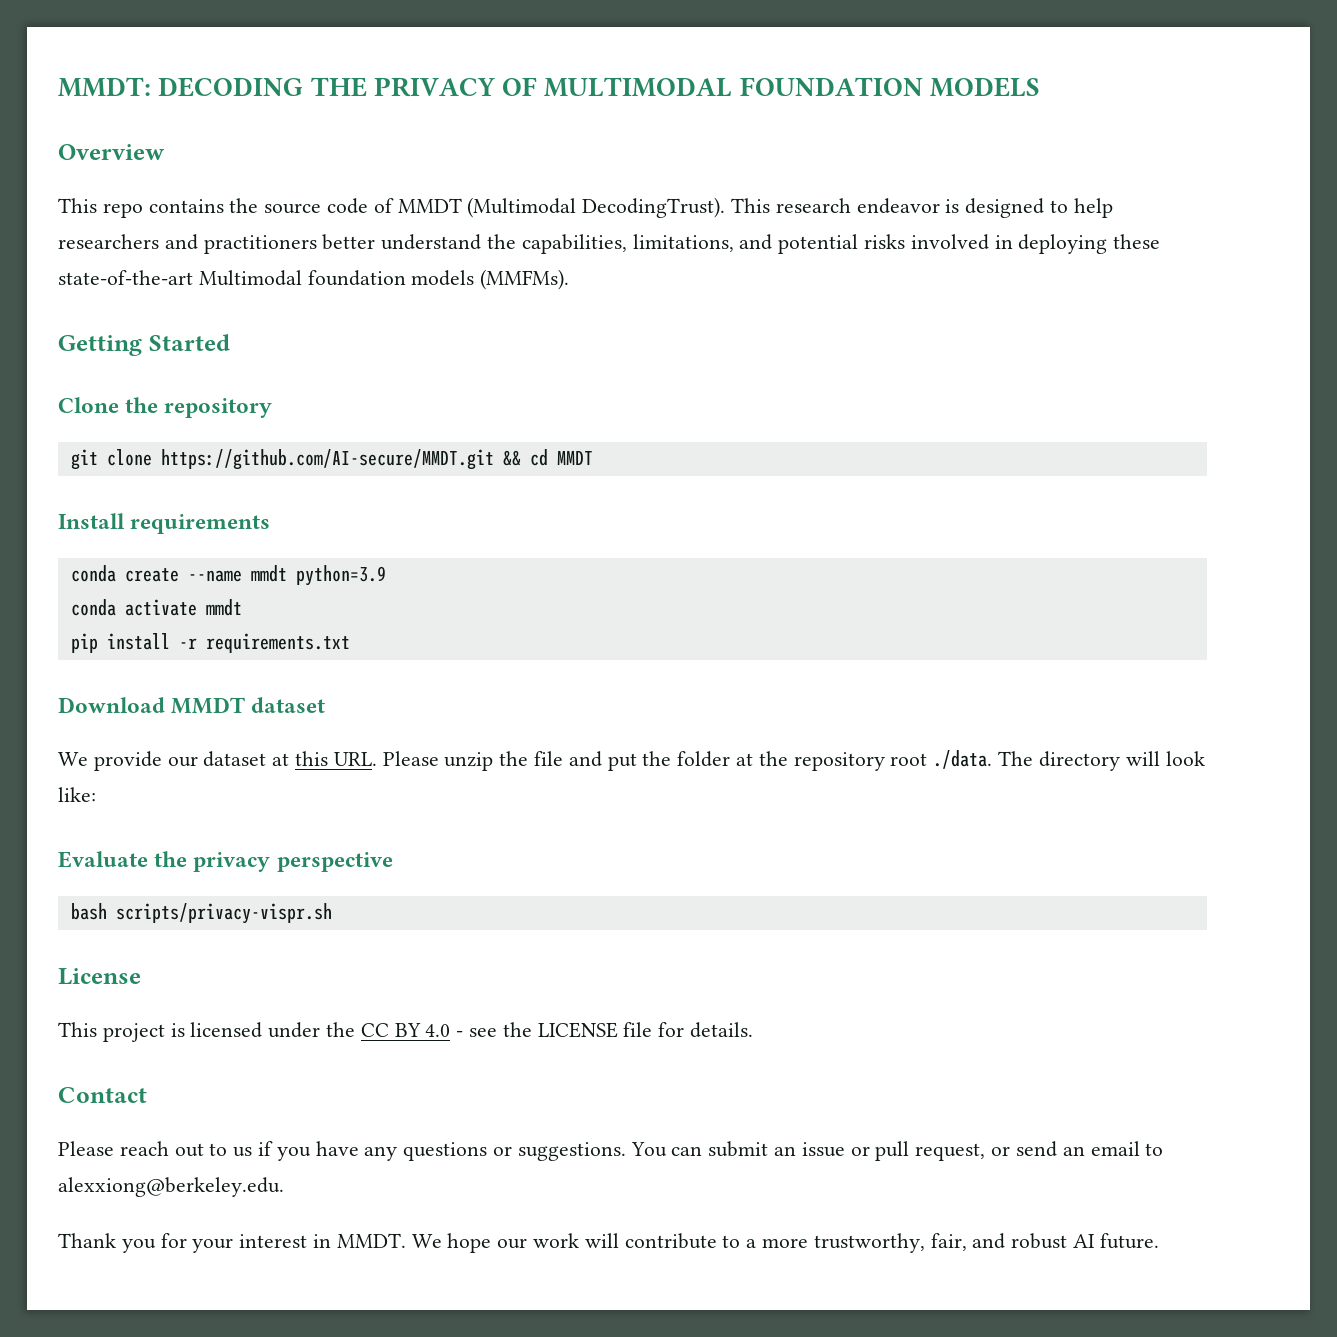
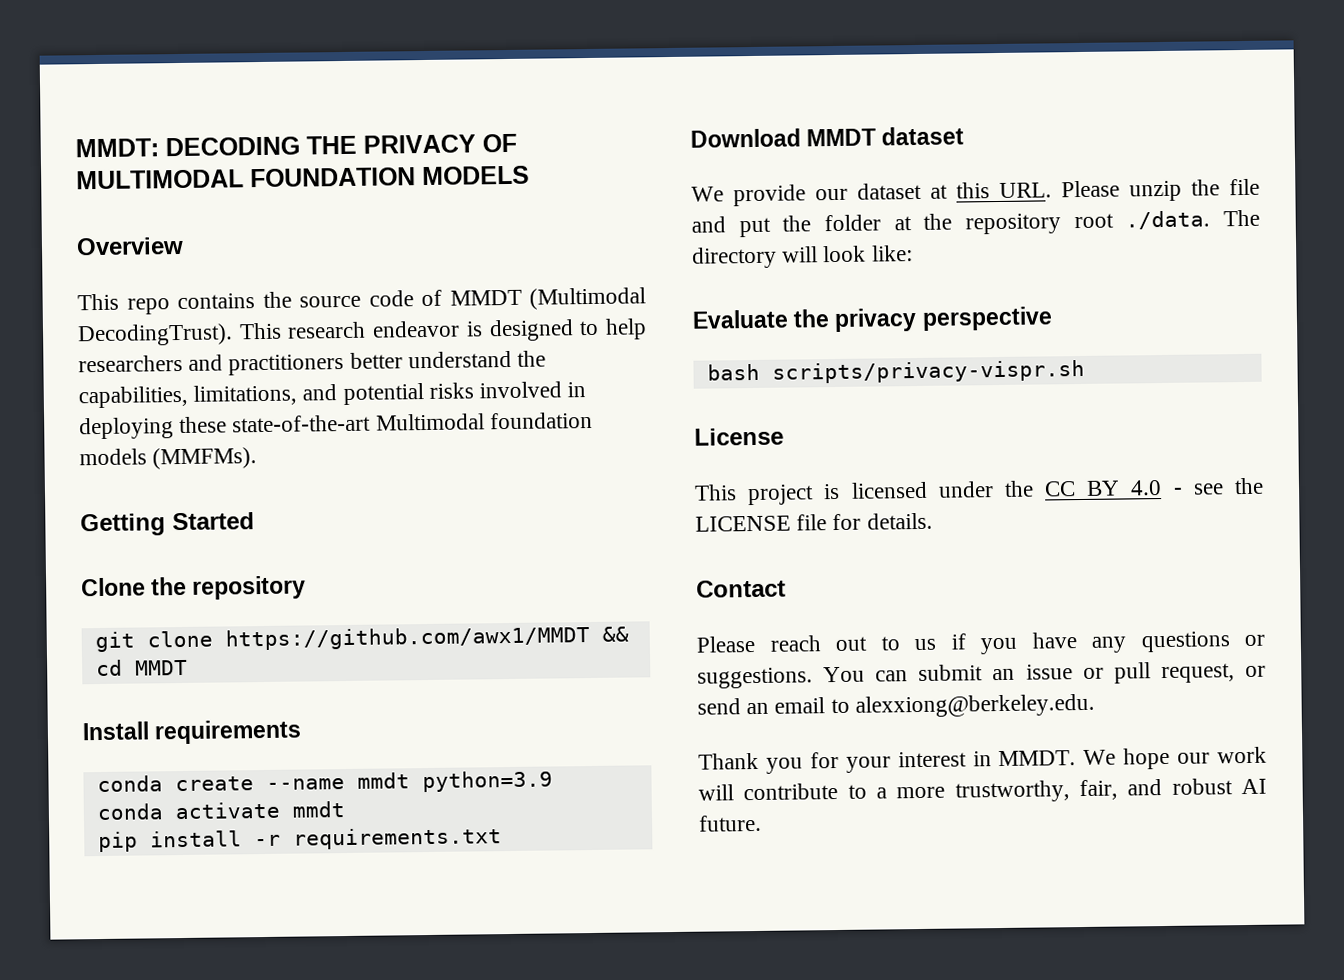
[160,449,494,470] https://github.com/AI-secure/MMDT.git -> [224,626,590,651] https://github.com/awx1/MMDT

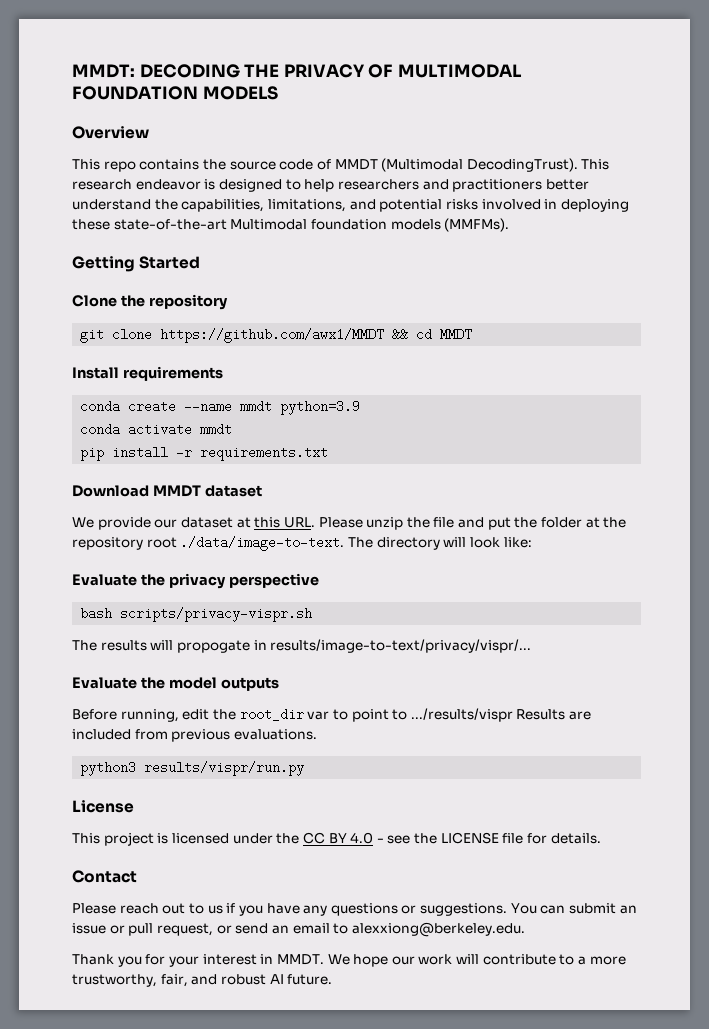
[1125,210,1211,230] ./data. -> [180,536,345,551] ./data/image-to-text.
(1085, 371) none -> [72,639,532,653] [72,677,279,691] [72,708,592,722] [72,729,317,742] [80,761,305,776] // The results will propogate in results/image-to-text/privacy/vispr/... // Evaluate the model outputs // Before running, edit the root_dir var to point to .../results/vispr Results are included from previous evaluations. // python3 results/vispr/run.py

